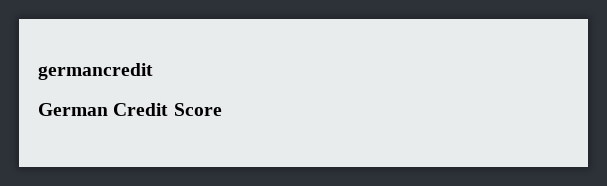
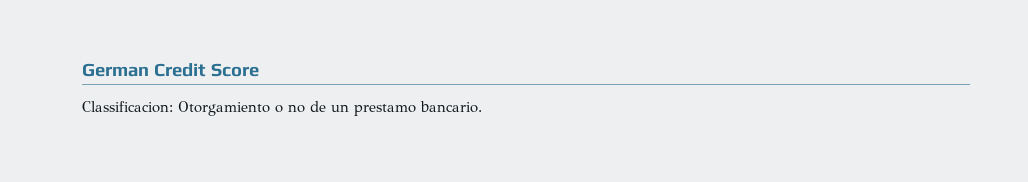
[38,63,153,80] germancredit // -> (82, 70) none
(222, 109) none -> [82,101,482,116] // Classificacion: Otorgamiento o no de un prestamo bancario.

